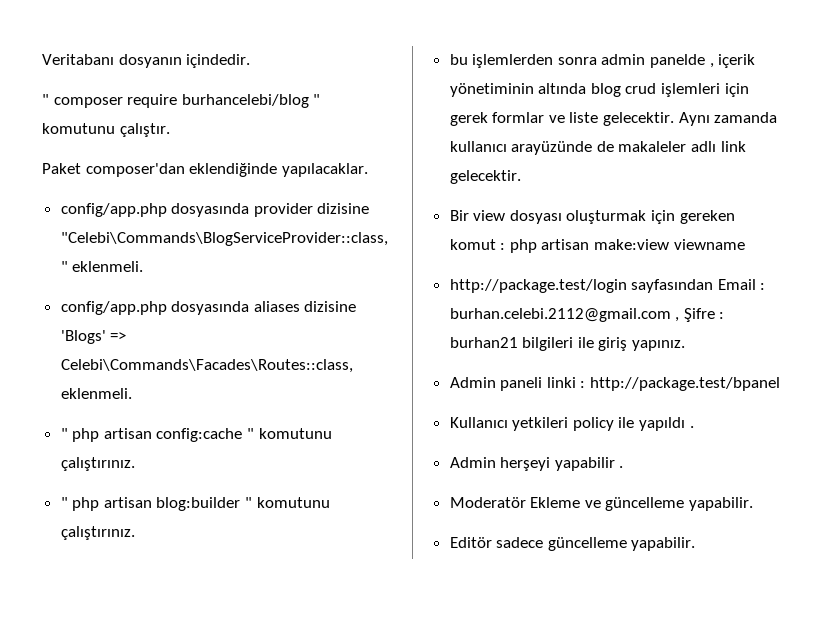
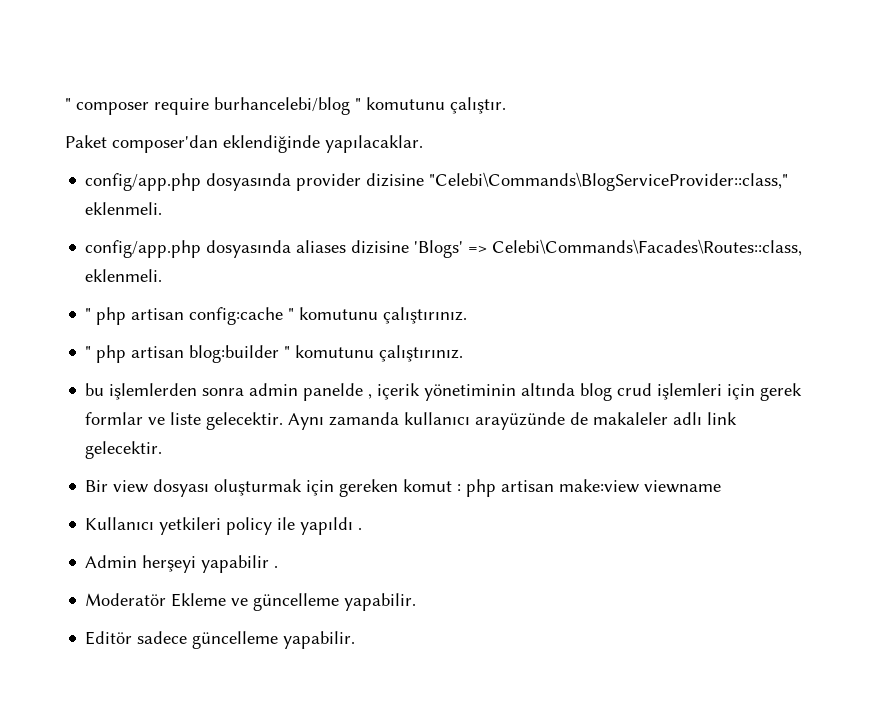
[42,54,251,68] Veritabanı dosyanın içindedir. // -> (65, 104) none
[449,279,766,293] [449,308,725,322] [449,337,686,351] [449,377,781,391] // http://package.test/login sayfasından Email : burhan.celebi.2112@gmail.com , Şifre : burhan21 bilgileri ile giriş yapınız. // Admin paneli linki : http://package.test/bpanel -> (722, 486) none

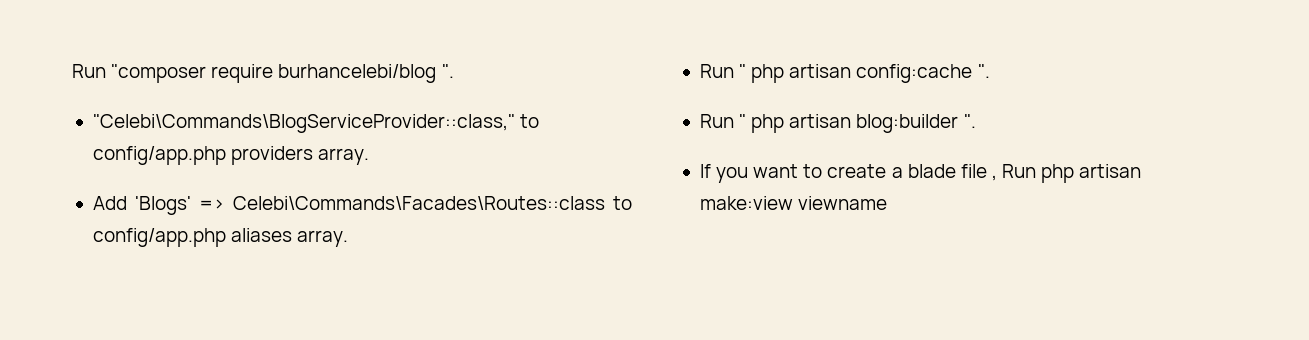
[65,97,506,115] [65,135,423,153] [85,172,789,191] [85,202,163,215] [85,239,803,258] [85,269,163,282] " composer require burhancelebi/blog " komutunu çalıştır. // Paket composer'dan eklendiğinde yapılacaklar. // config/app.php dosyasında provider dizisine "Celebi\Commands\BlogServiceProvider::class," eklenmeli. // config/app.php dosyasında aliases dizisine 'Blogs' => Celebi\Commands\Facades\Routes::class, eklenmeli. // -> [72,64,454,83] [92,114,540,133] [92,146,370,165] [92,196,632,215] [92,228,349,247] [699,64,734,78] Run "composer require burhancelebi/blog ". // "Celebi\Commands\BlogServiceProvider::class," to config/app.php providers array. // Add 'Blogs' => Celebi\Commands\Facades\Routes::class to config/app.php aliases array. // Run
[288,307,468,324] " komutunu çalıştırınız. // -> [977,64,990,78] [699,114,734,128] ". // Run
[284,345,464,362] [85,383,803,401] [85,412,738,430] [85,441,163,459] [85,479,722,497] [85,517,363,535] [85,555,279,573] [85,593,417,611] [85,631,356,649] " komutunu çalıştırınız. // bu işlemlerden sonra admin panelde , içerik yönetiminin altında blog crud işlemleri için gerek formlar ve liste gelecektir. Aynı zamanda kullanıcı arayüzünde de makaleler adlı link gelecektir. // Bir view dosyası oluşturmak için gereken komut : php artisan make:view viewname // Kullanıcı yetkileri policy ile yapıldı . // Admin herşeyi yapabilir . // Moderatör Ekleme ve güncelleme yapabilir. // Editör sadece güncelleme yapabilir. -> [963,114,976,128] [699,164,1142,183] [699,196,888,210] ". // If you want to create a blade file , Run php artisan make:view viewname

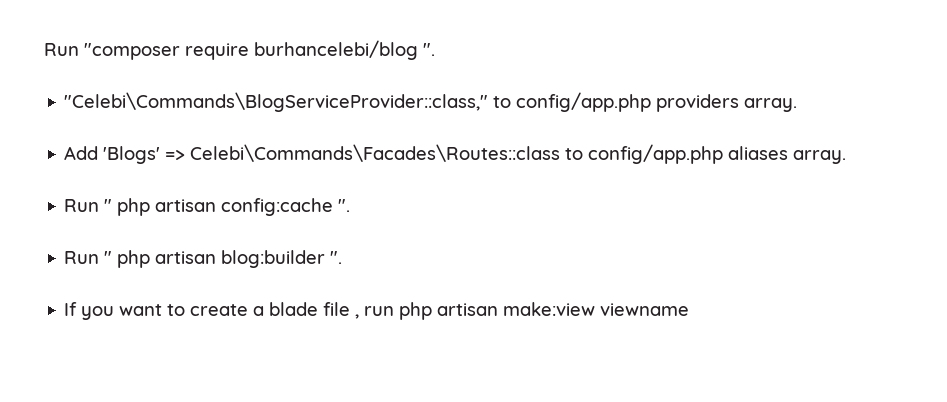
[1002,164,1037,178] Run -> [364,306,395,316] run

